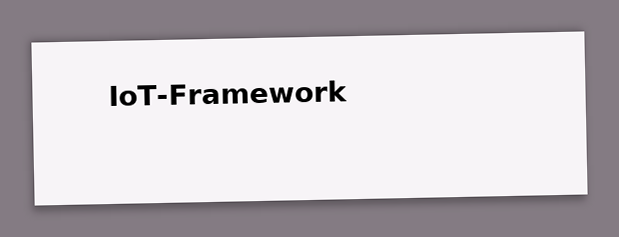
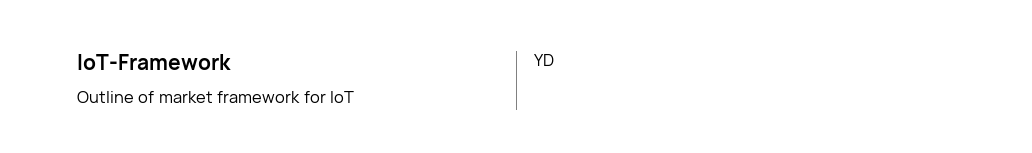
(348, 93) none -> [77,91,355,103] [534,54,554,66] // Outline of market framework for IoT // YD

